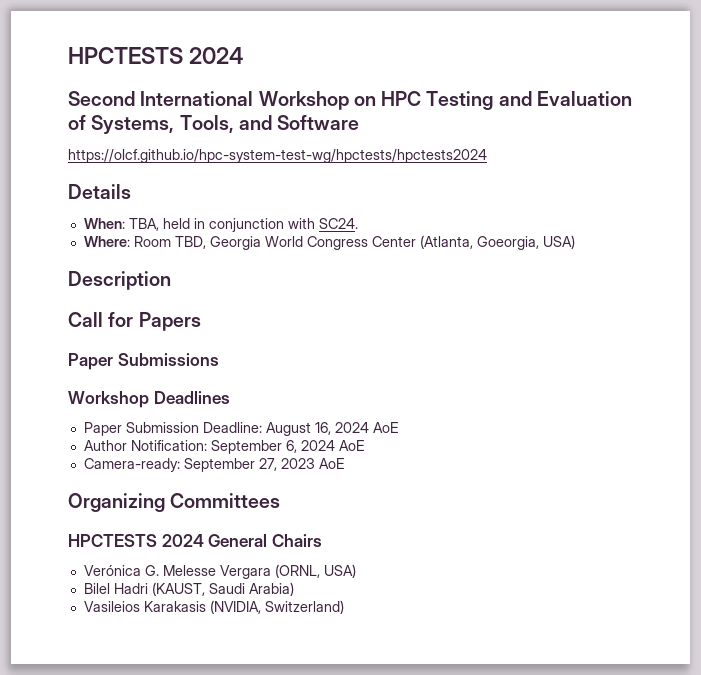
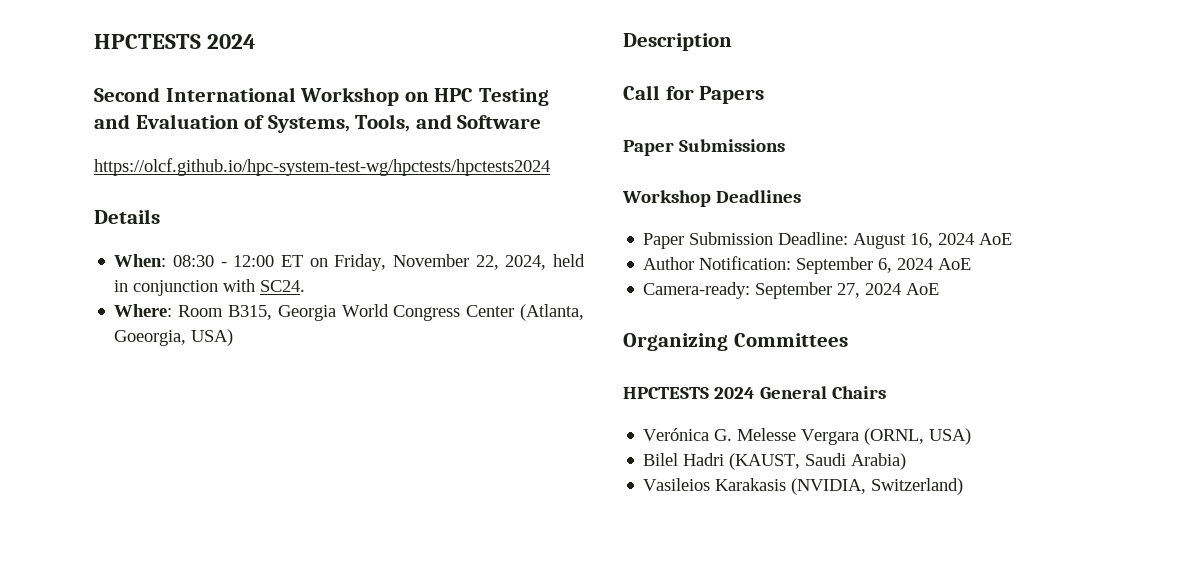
[128,218,159,231] TBA, -> [173,254,547,271] 08:30 - 12:00 ET on Friday, November 22, 2024,
[174,236,206,249] TBD, -> [227,305,272,320] B315,
[280,458,315,469] 2023 -> [865,283,902,295] 2024

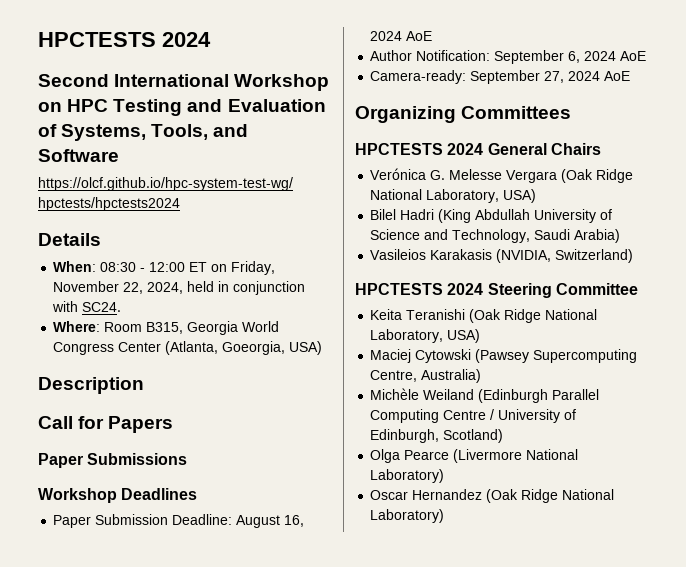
[864,428,925,445] (ORNL, -> [561,169,634,183] [370,189,500,203] (Oak Ridge National Laboratory,
[729,453,801,470] (KAUST, -> [438,209,613,223] [370,229,531,243] (King Abdullah University of Science and Technology,
(964, 486) none -> [355,283,638,298] [370,309,598,323] [370,329,481,343] [370,349,638,363] [370,369,482,383] [370,388,600,403] [370,409,577,423] [370,429,504,443] [370,449,579,463] [370,469,445,483] [370,489,615,503] [370,509,445,523] // HPCTESTS 2024 Steering Committee // Keita Teranishi (Oak Ridge National Laboratory, USA) // Maciej Cytowski (Pawsey Supercomputing Centre, Australia) // Michèle Weiland (Edinburgh Parallel Computing Centre / University of Edinburgh, Scotland) // Olga Pearce (Livermore National Laboratory) // Oscar Hernandez (Oak Ridge National Laboratory)

